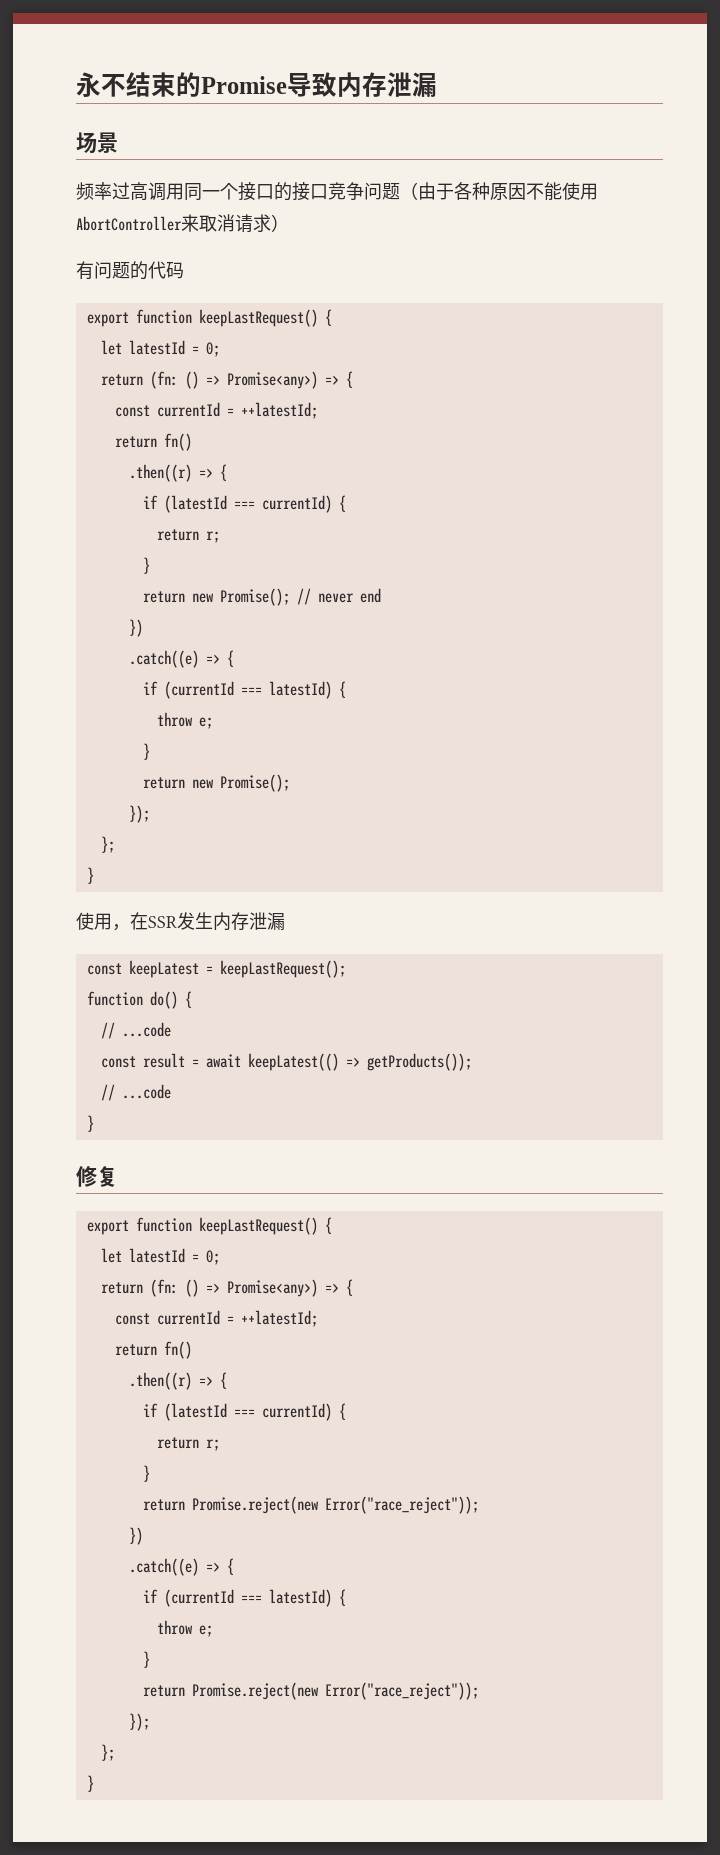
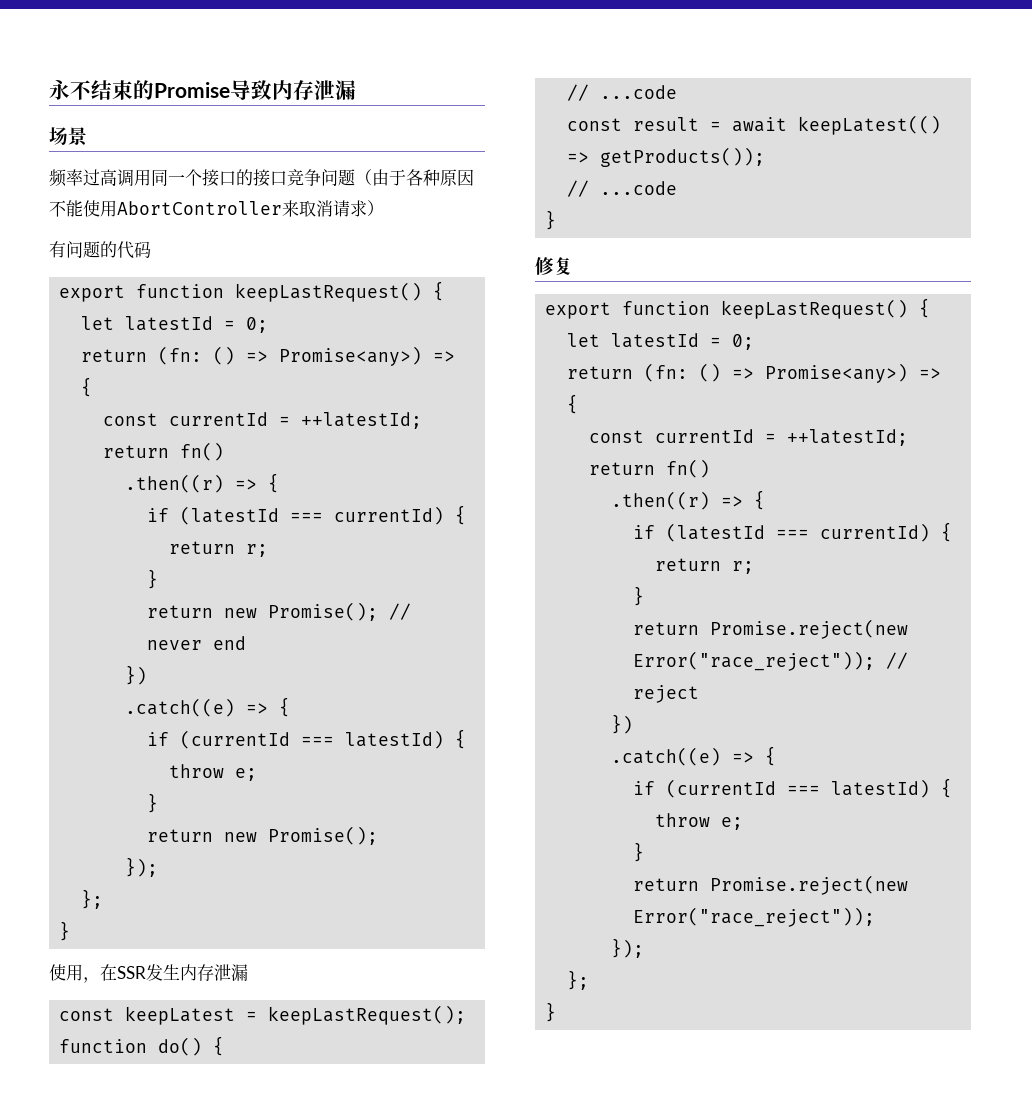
(479, 1505) none -> [886,652,909,669] [633,685,700,703] // reject

